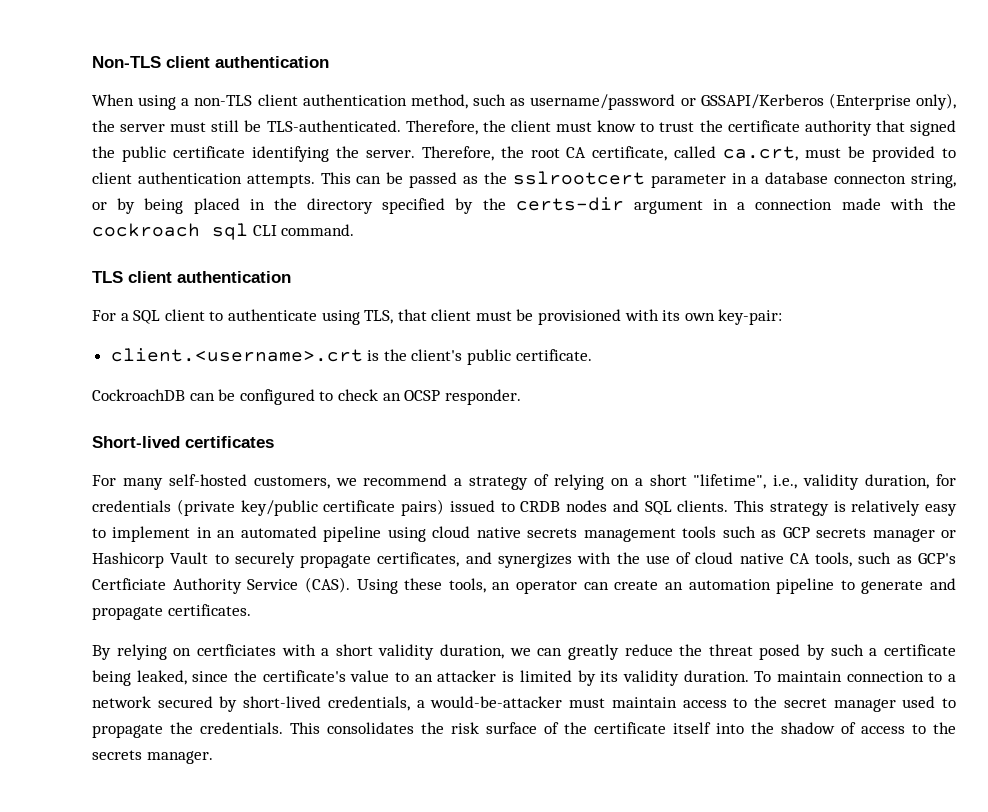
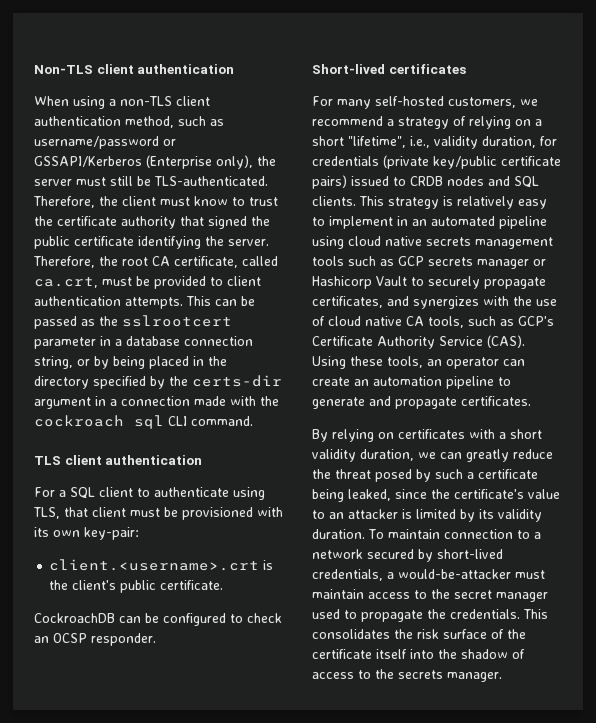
[834,174,907,184] connecton -> [184,336,253,346] connection
[92,578,166,590] Certficiate -> [312,336,373,346] Certificate
[196,644,276,656] certficiates -> [398,429,465,439] certificates

